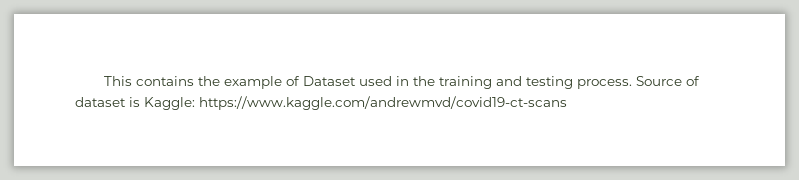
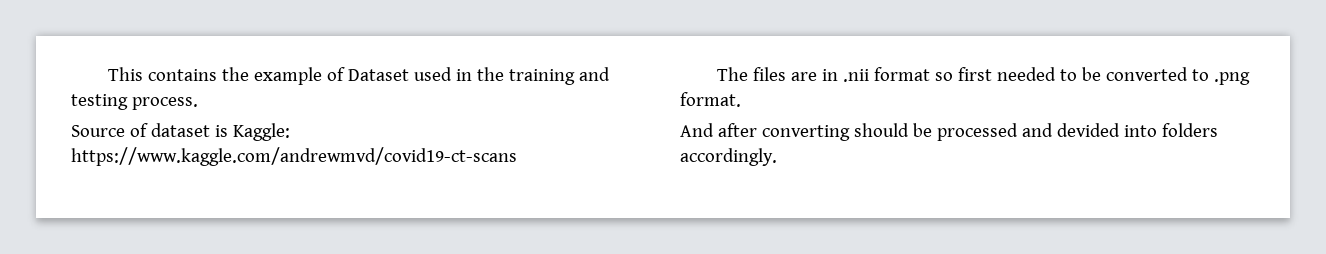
(633, 84) none -> (198, 103) //
(567, 103) none -> [717,67,1251,85] [680,92,741,107] [680,123,1218,141] [680,148,777,166] // The files are in .nii format so first needed to be converted to .png format. // And after converting should be processed and devided into folders accordingly.

